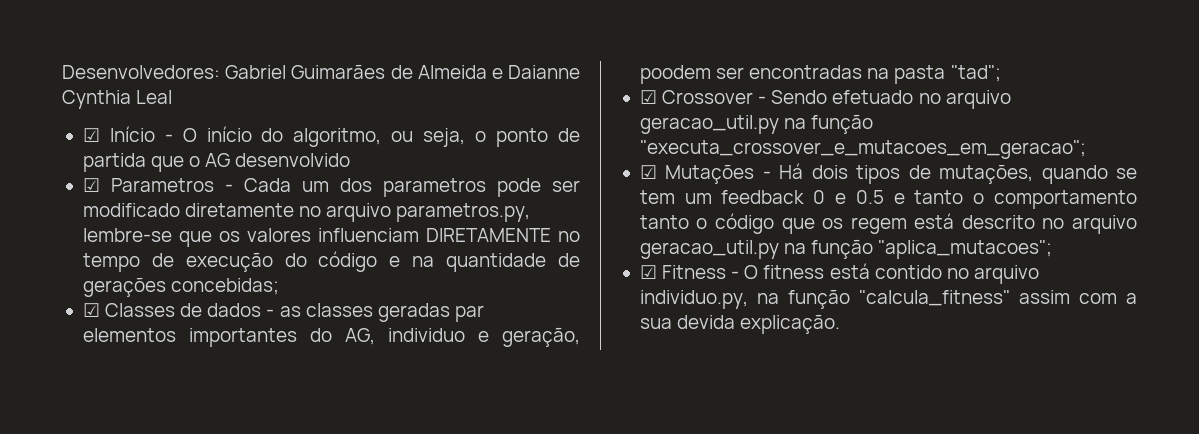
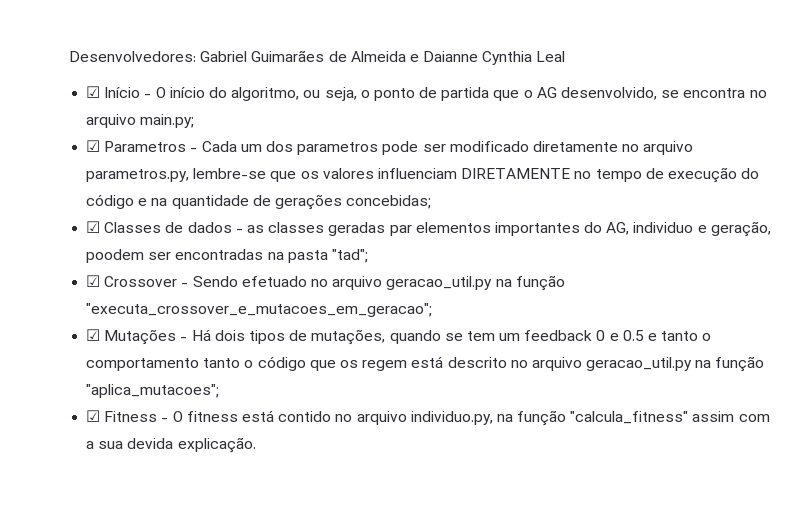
[235,153,351,167] desenvolvido -> [561,87,767,100] [86,114,195,128] desenvolvido, se encontra no arquivo main.py;

